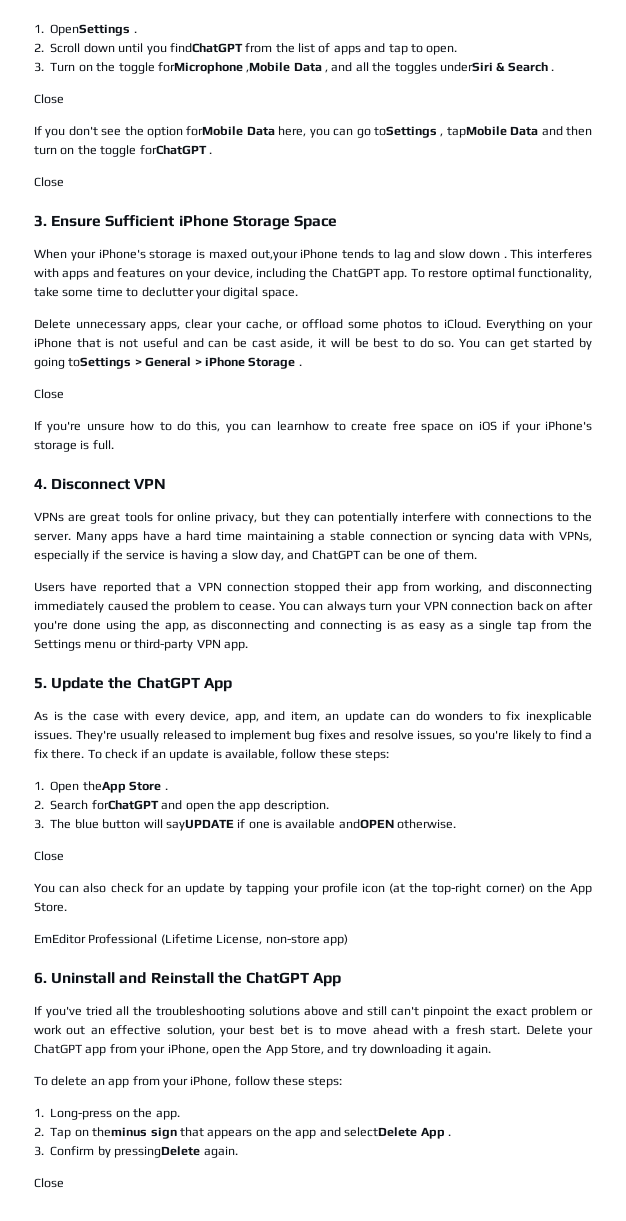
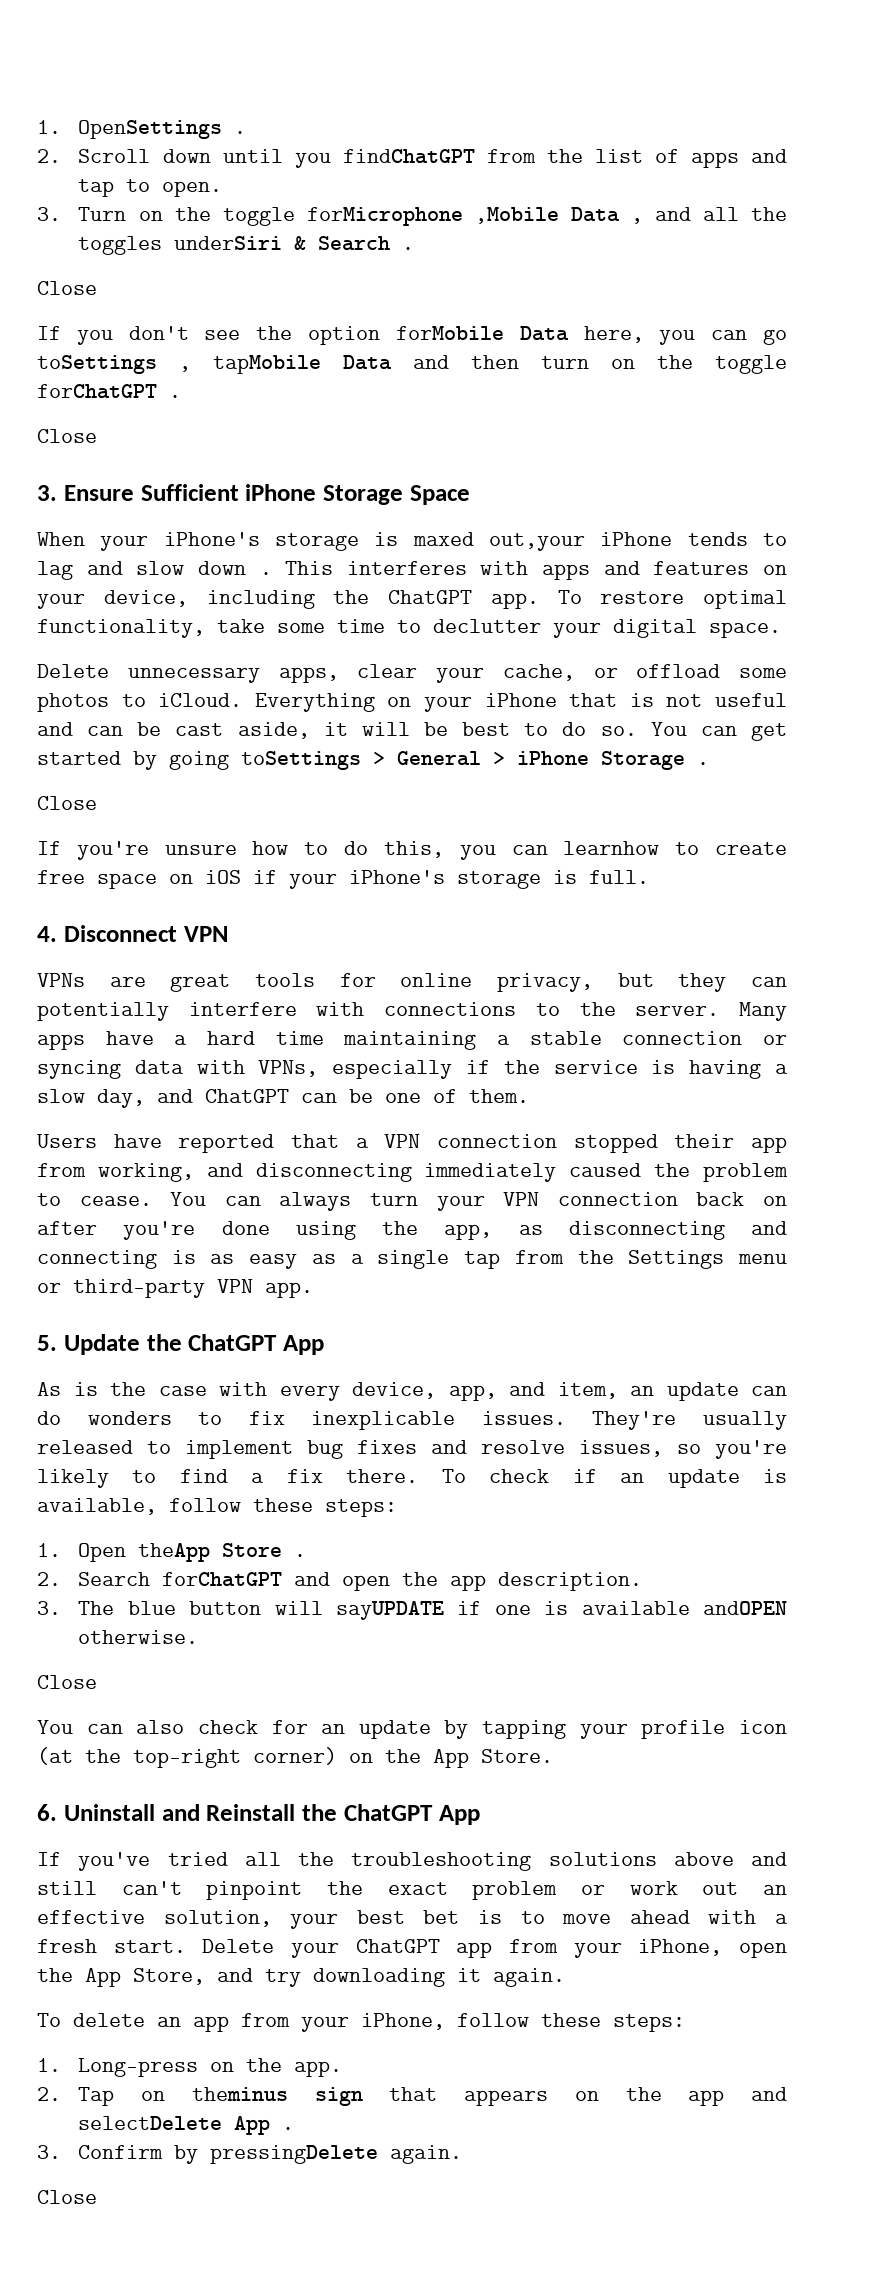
[34,934,348,946] // EmEditor Professional (Lifetime License, non-store app) -> (553, 1756) none

